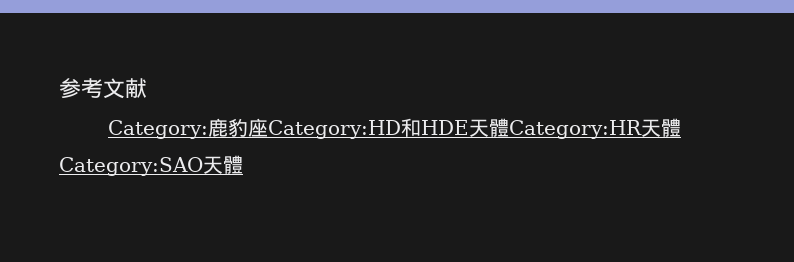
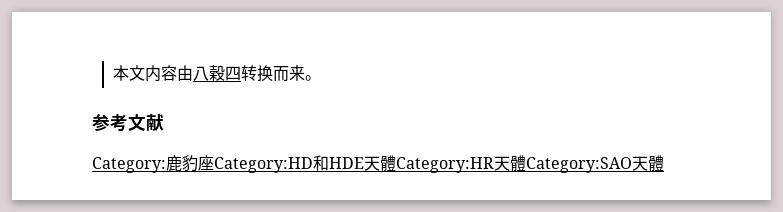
(59, 88) none -> [113,65,322,82] 本文内容由八穀四转换而来。 //

